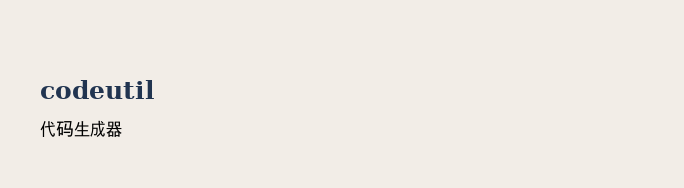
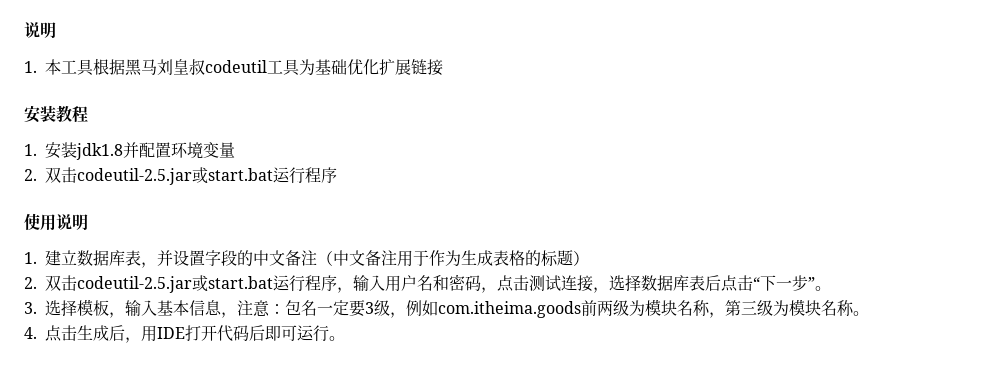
[40,80,155,99] [40,120,122,137] codeutil // 代码生成器 -> [24,22,56,38] [24,58,443,76] [24,105,88,123] [24,142,235,160] [24,167,337,185] [24,213,88,231] [24,250,589,268] [24,274,831,293] [24,299,869,318] [24,325,345,343] 说明 // 1.本工具根据黑马刘皇叔codeutil工具为基础优化扩展链接 // 安装教程 // 1.安装jdk1.8并配置环境变量 // 2.双击codeutil-2.5.jar或start.bat运行程序 // 使用说明 // 1.建立数据库表，并设置字段的中文备注（中文备注用于作为生成表格的标题） // 2.双击codeutil-2.5.jar或start.bat运行程序，输入用户名和密码，点击测试连接，选择数据库表后点击“下一步”。 // 3.选择模板，输入基本信息，注意：包名一定要3级，例如com.itheima.goods前两级为模块名称，第三级为模块名称。 // 4.点击生成后，用IDE打开代码后即可运行。

